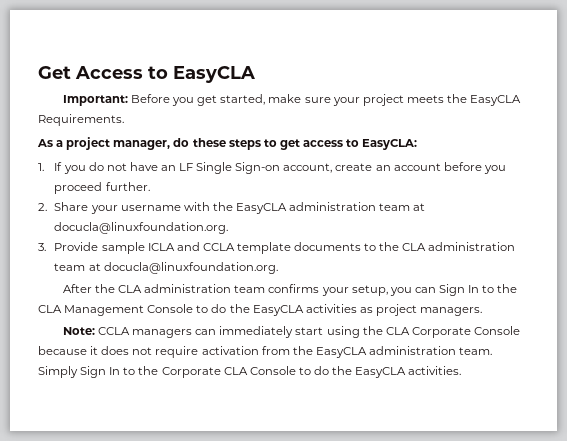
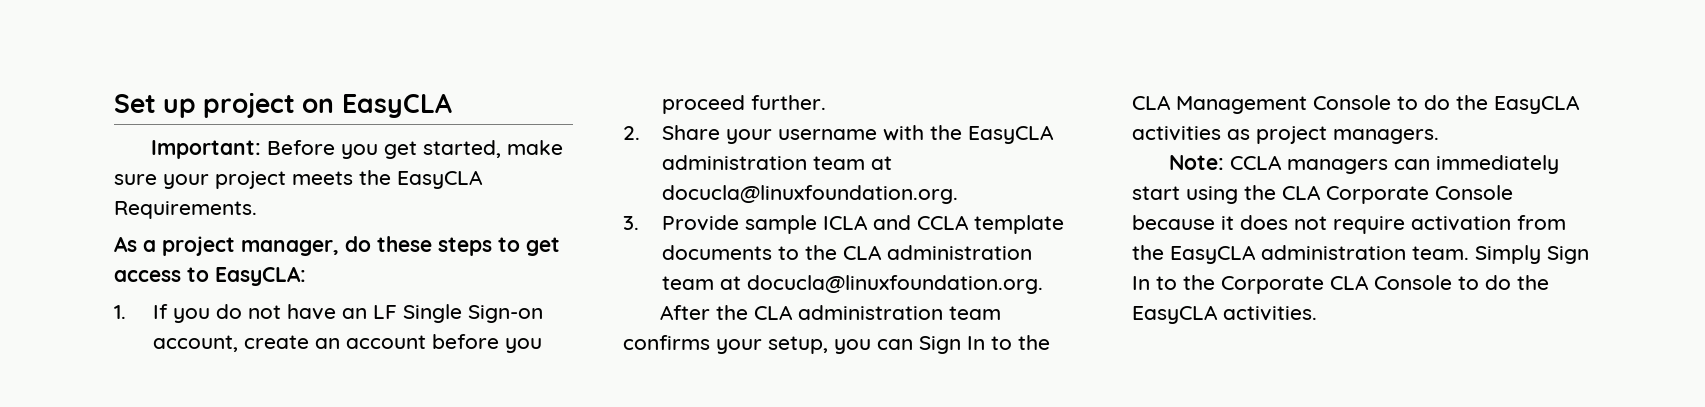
[38,66,168,79] Get Access to -> [114,92,335,118] Set up project on

